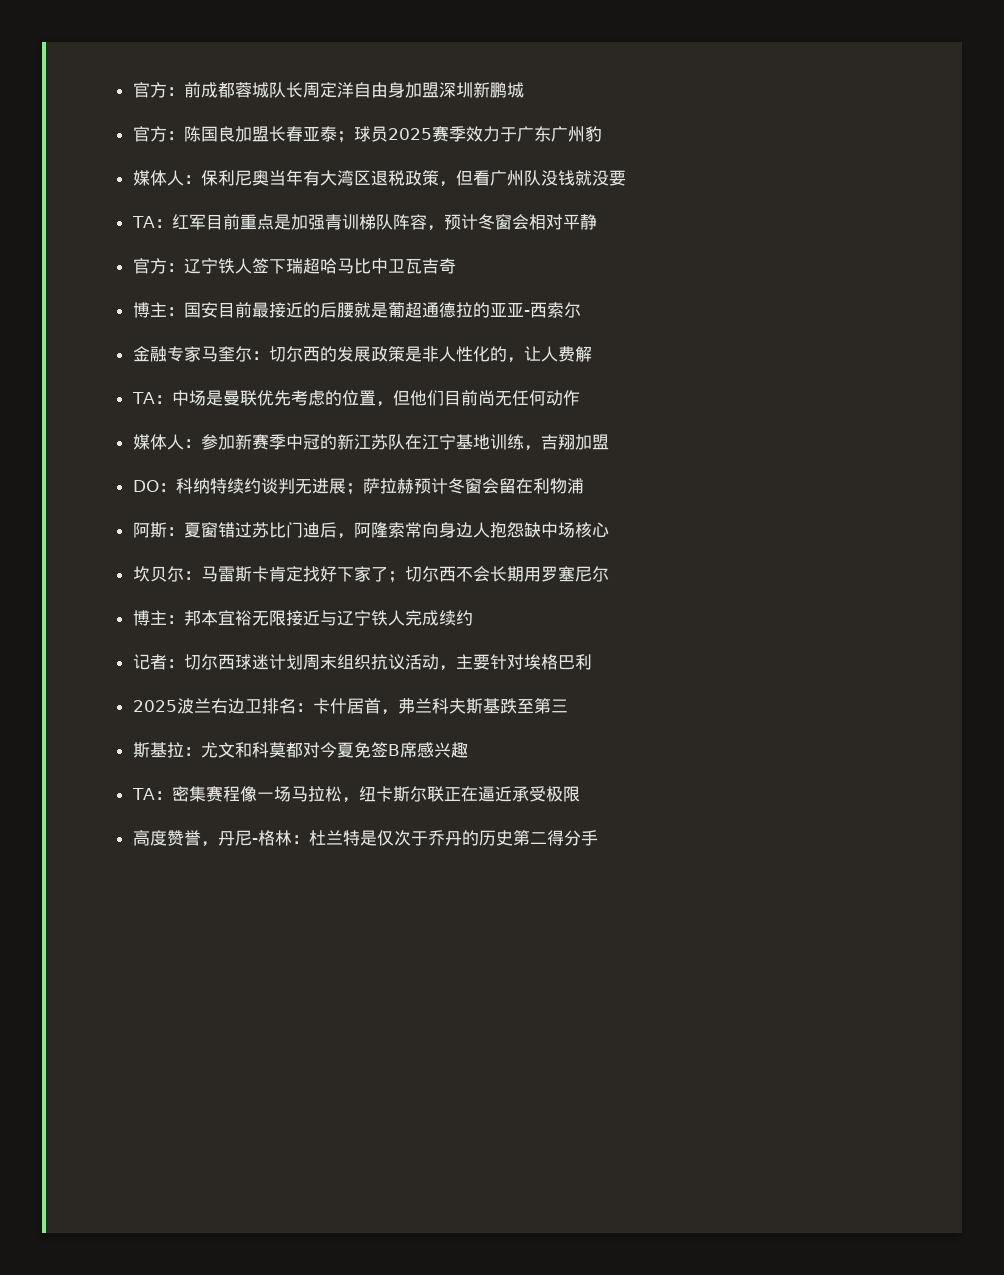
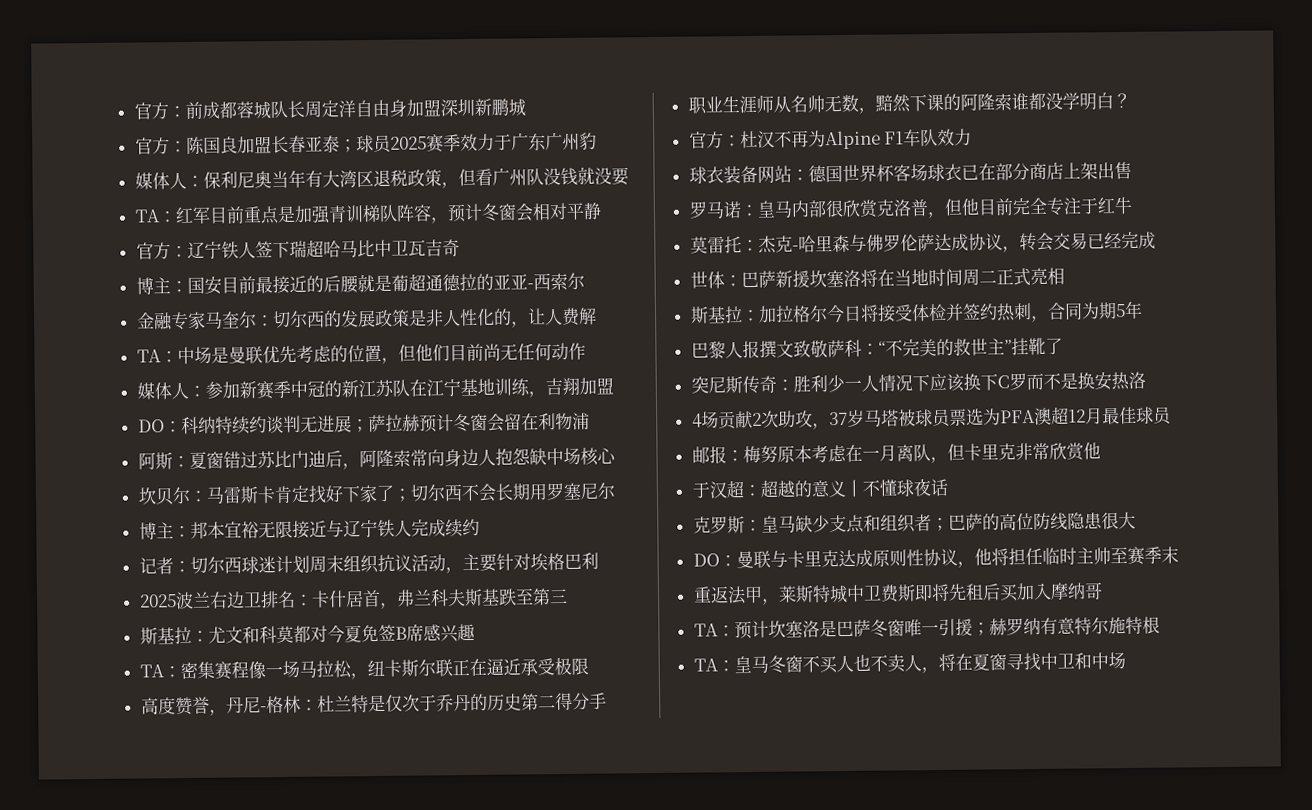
(598, 838) none -> [687,92,1131,115] [688,128,973,150] [688,161,1132,184] [688,196,1132,219] [689,231,1156,254] [689,267,1065,289] [689,300,1143,324] [690,337,1063,359] [690,371,1146,395] [691,406,1173,430] [691,442,1101,464] [691,478,948,499] [692,511,1136,534] [692,546,1179,569] [692,582,1103,605] [693,616,1160,640] [693,652,1126,674] // 职业生涯师从名帅无数，黯然下课的阿隆索谁都没学明白？ // 官方：杜汉不再为Alpine F1车队效力 // 球衣装备网站：德国世界杯客场球衣已在部分商店上架出售 // 罗马诺：皇马内部很欣赏克洛普，但他目前完全专注于红牛 // 莫雷托：杰克-哈里森与佛罗伦萨达成协议，转会交易已经完成 // 世体：巴萨新援坎塞洛将在当地时间周二正式亮相 // 斯基拉：加拉格尔今日将接受体检并签约热刺，合同为期5年 // 巴黎人报撰文致敬萨科：“不完美的救世主”挂靴了 // 突尼斯传奇：胜利少一人情况下应该换下C罗而不是换安热洛 // 4场贡献2次助攻，37岁马塔被球员票选为PFA澳超12月最佳球员 // 邮报：梅努原本考虑在一月离队，但卡里克非常欣赏他 // 于汉超：超越的意义丨不懂球夜话 // 克罗斯：皇马缺少支点和组织者；巴萨的高位防线隐患很大 // DO：曼联与卡里克达成原则性协议，他将担任临时主帅至赛季末 // 重返法甲，莱斯特城中卫费斯即将先租后买加入摩纳哥 // TA：预计坎塞洛是巴萨冬窗唯一引援；赫罗纳有意特尔施特根 // TA：皇马冬窗不买人也不卖人，将在夏窗寻找中卫和中场

